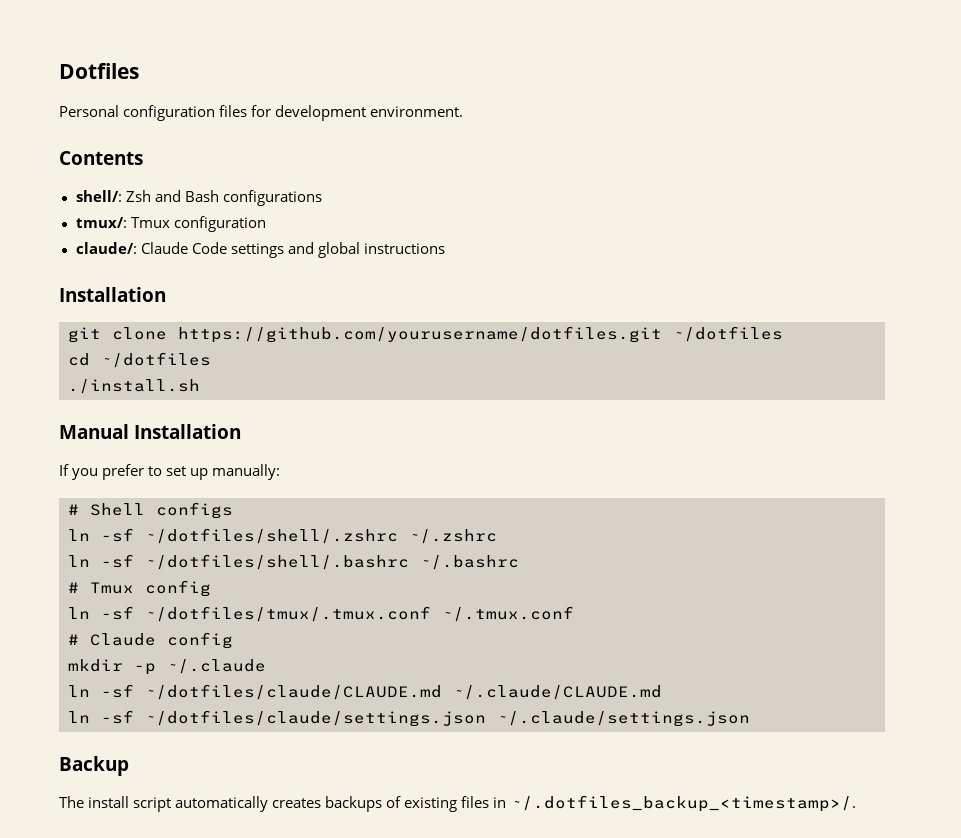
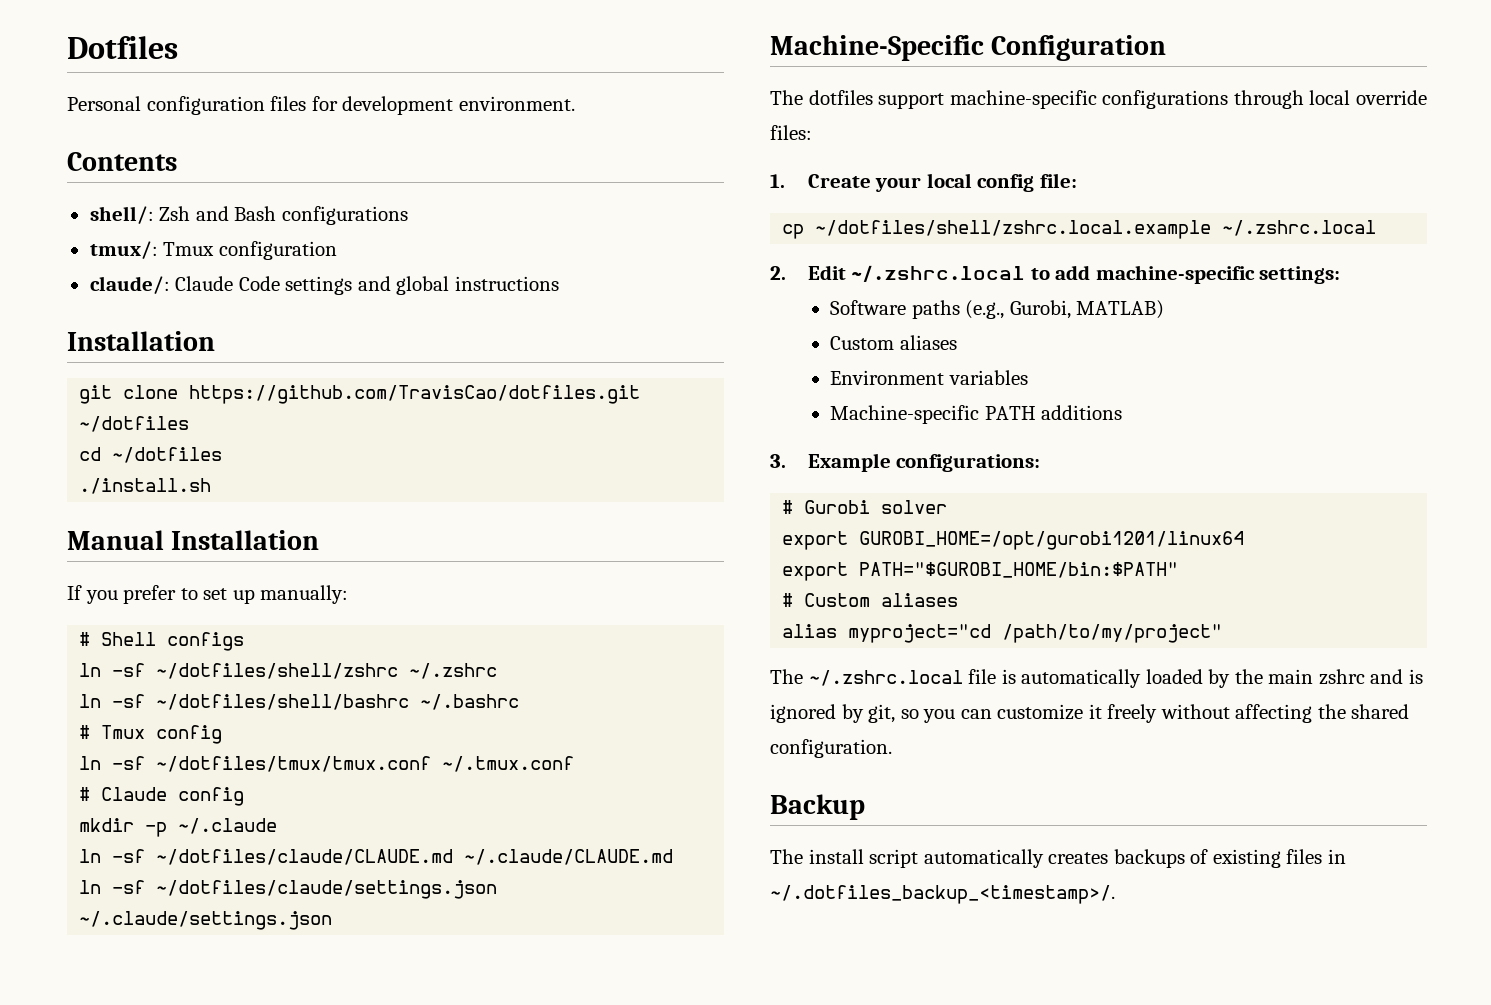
[178,326,662,343] https://github.com/yourusername/dotfiles.git -> [189,385,641,404] https://github.com/TravisCao/dotfiles.git
[145,528,398,544] ~/dotfiles/shell/.zshrc -> [156,663,399,679] ~/dotfiles/shell/zshrc
[145,554,409,570] ~/dotfiles/shell/.bashrc -> [156,694,410,710] ~/dotfiles/shell/bashrc
[145,606,431,622] ~/dotfiles/tmux/.tmux.conf -> [156,756,432,772] ~/dotfiles/tmux/tmux.conf
(750, 719) none -> [770,35,1167,61] [770,90,1427,109] [770,125,812,140] [770,173,1077,192] [782,220,1377,239] [770,265,1341,284] [830,300,1165,319] [830,335,957,350] [830,370,1028,385] [830,405,1123,424] [770,453,1041,472] [782,500,948,514] [782,531,1245,550] [782,562,1179,581] [782,593,959,607] [782,624,1223,643] [770,669,1423,688] [770,704,1410,723] [770,739,892,758] // Machine-Specific Configuration // The dotfiles support machine-specific configurations through local override files: // 1. Create your local config file: // cp ~/dotfiles/shell/zshrc.local.example ~/.zshrc.local // 2. Edit ~/.zshrc.local to add machine-specific settings: // Software paths (e.g., Gurobi, MATLAB) // Custom aliases // Environment variables // Machine-specific PATH additions // 3. Example configurations: // # Gurobi solver // export GUROBI_HOME=/opt/gurobi1201/linux64 // export PATH="$GUROBI_HOME/bin:$PATH" // # Custom aliases // alias myproject="cd /path/to/my/project" // The ~/.zshrc.local file is automatically loaded by the main zshrc and is ignored by git, so you can customize it freely without affecting the shared configuration.

